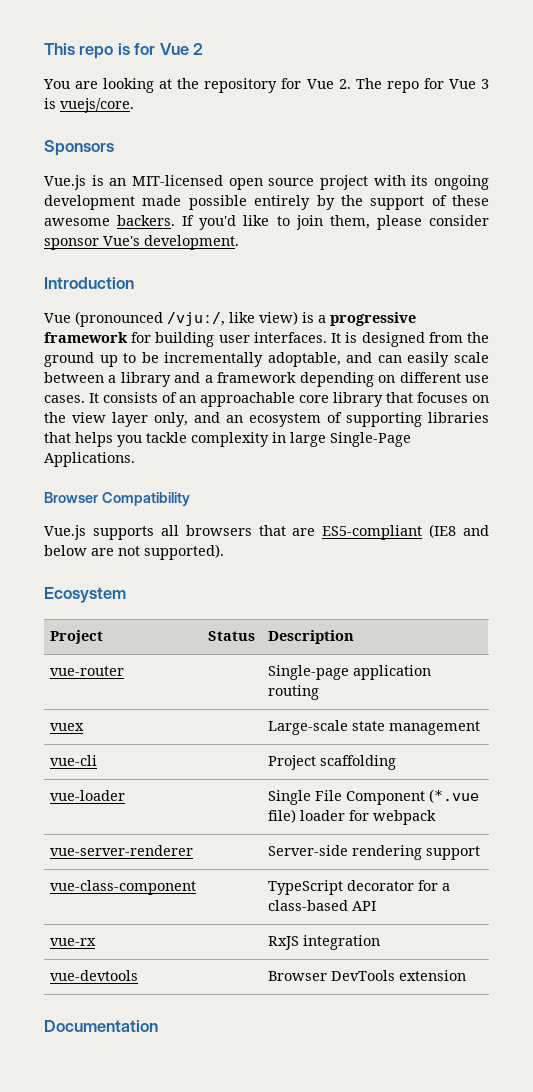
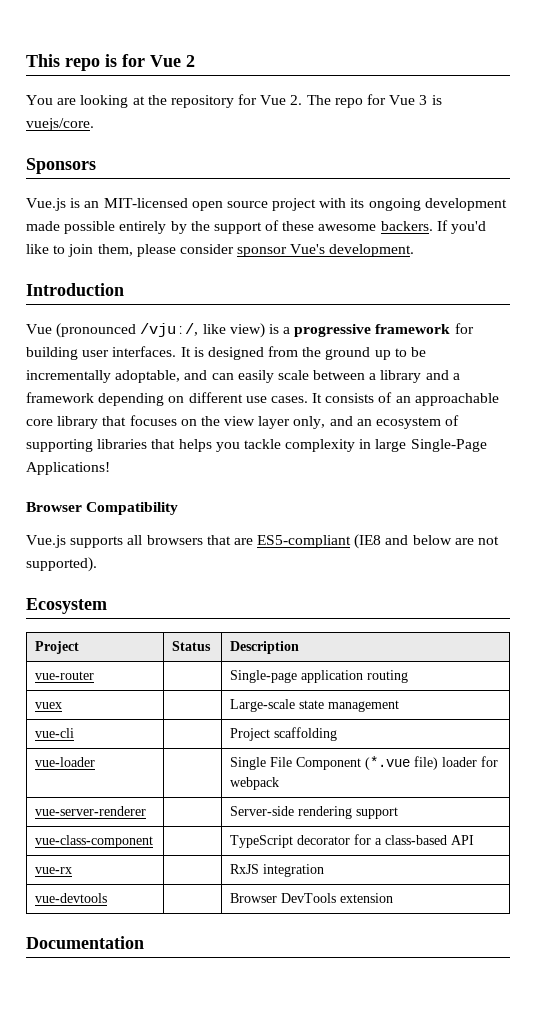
[44,452,135,467] Applications. -> [26,462,110,475] Applications!

